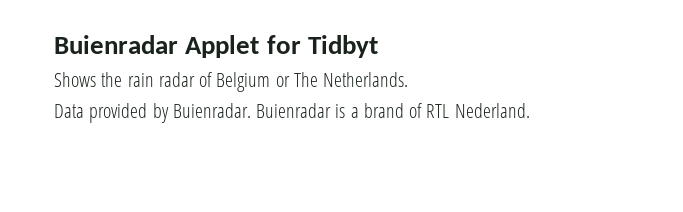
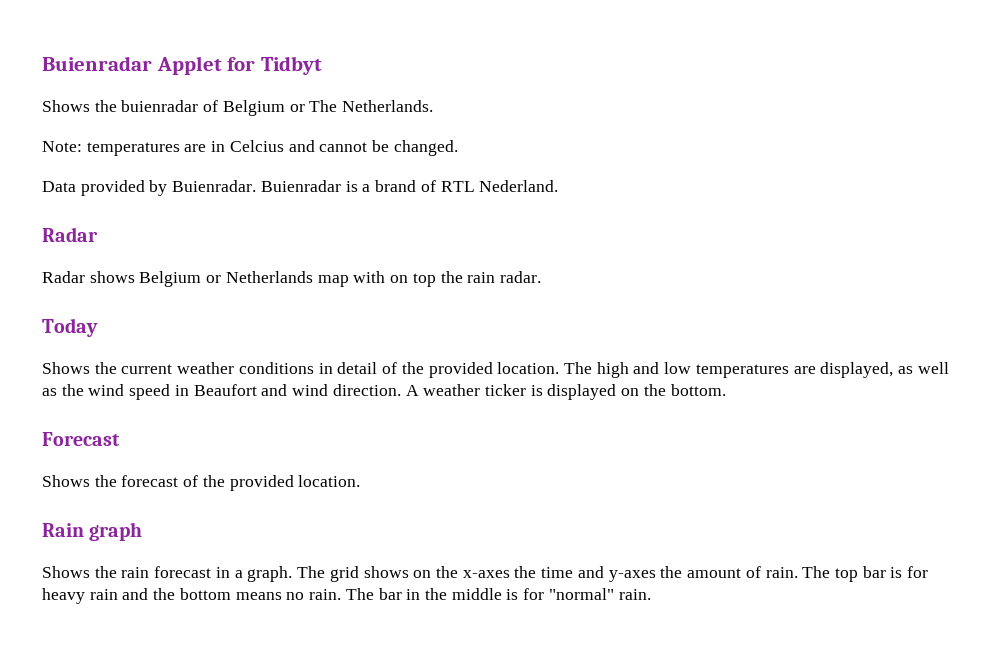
[127,72,195,87] rain radar -> [121,100,199,112] buienradar
(409, 79) none -> [42,140,458,156] // Note: temperatures are in Celcius and cannot be changed.
(530, 110) none -> [42,227,98,242] [42,271,541,287] [42,318,98,337] [42,362,949,378] [42,384,726,400] [42,432,120,446] [42,475,361,491] [42,522,143,541] [42,566,929,582] [42,588,651,604] // Radar // Radar shows Belgium or Netherlands map with on top the rain radar. // Today // Shows the current weather conditions in detail of the provided location. The high and low temperatures are displayed, as well as the wind speed in Beaufort and wind direction. A weather ticker is displayed on the bottom. // Forecast // Shows the forecast of the provided location. // Rain graph // Shows the rain forecast in a graph. The grid shows on the x-axes the time and y-axes the amount of rain. The top bar is for heavy rain and the bottom means no rain. The bar in the middle is for "normal" rain.

